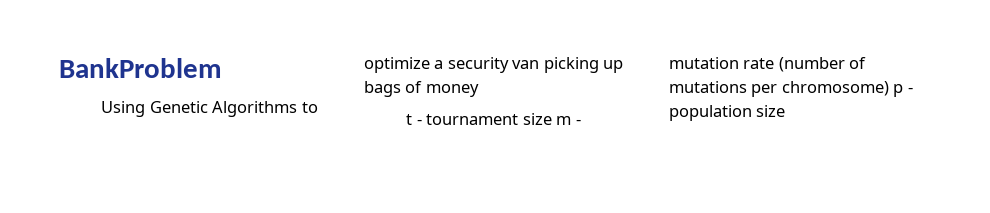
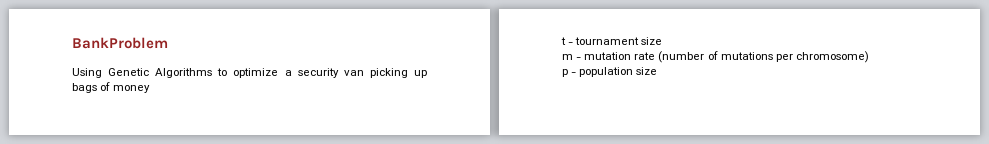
(552, 119) none -> (663, 41) //
(889, 88) none -> (869, 57) //

